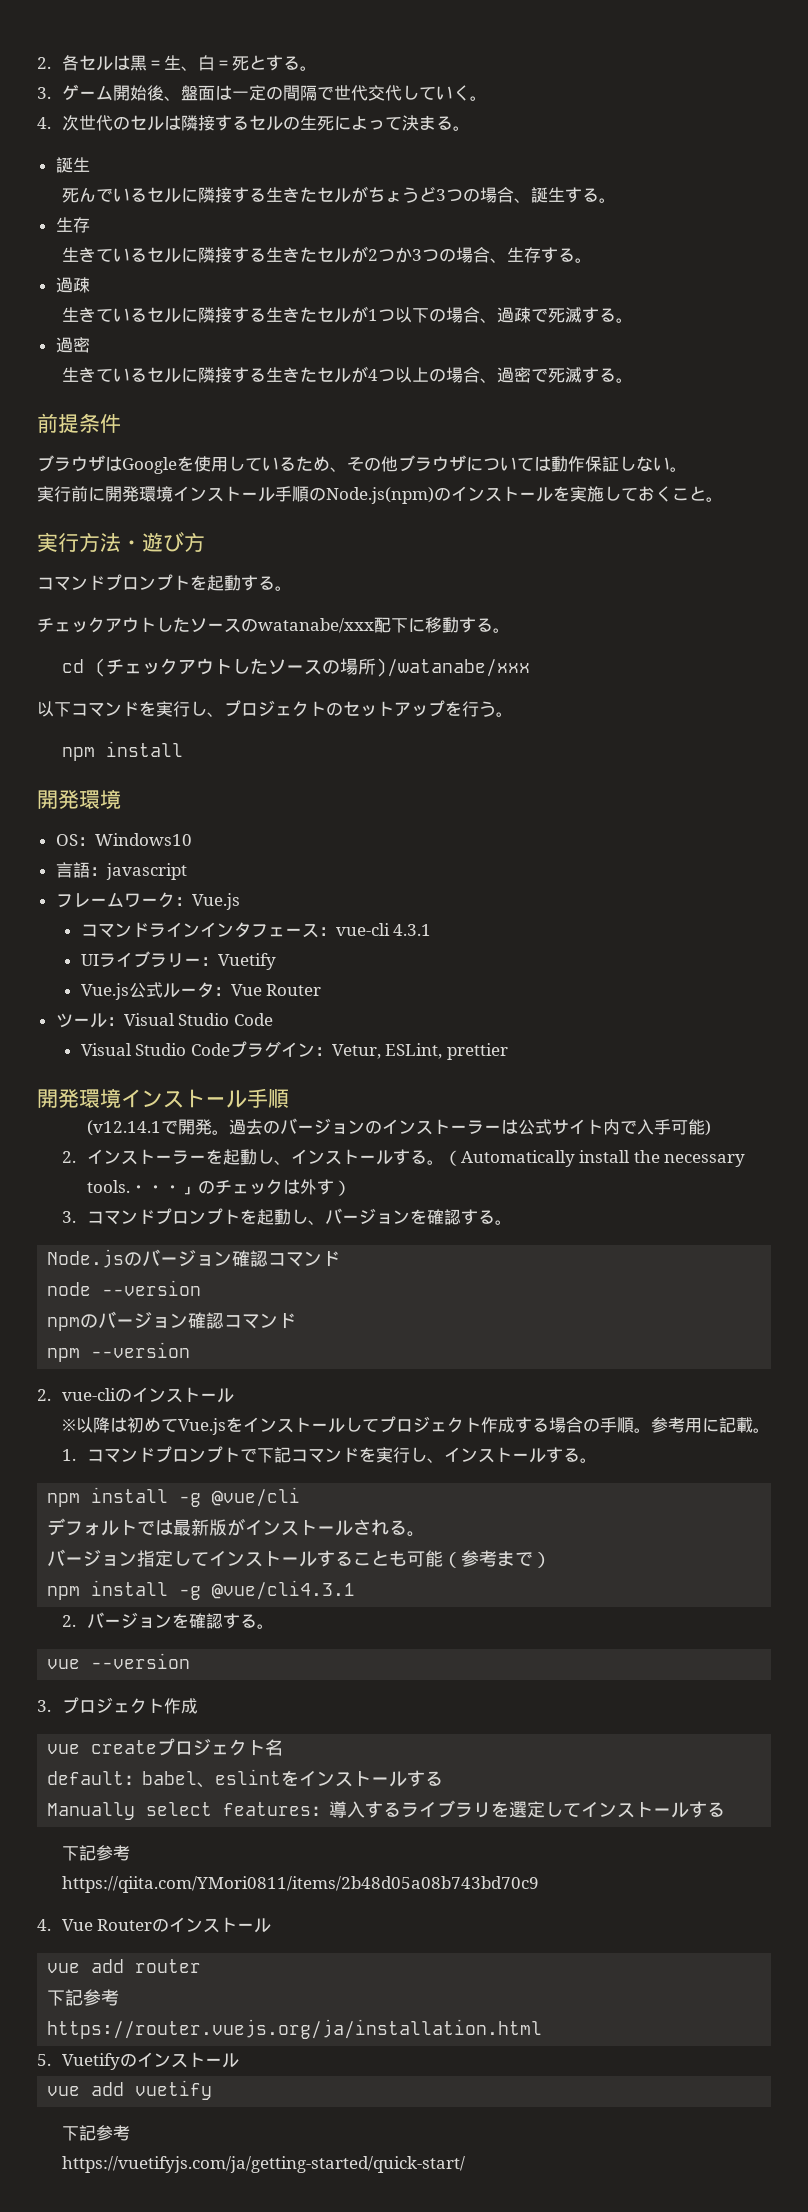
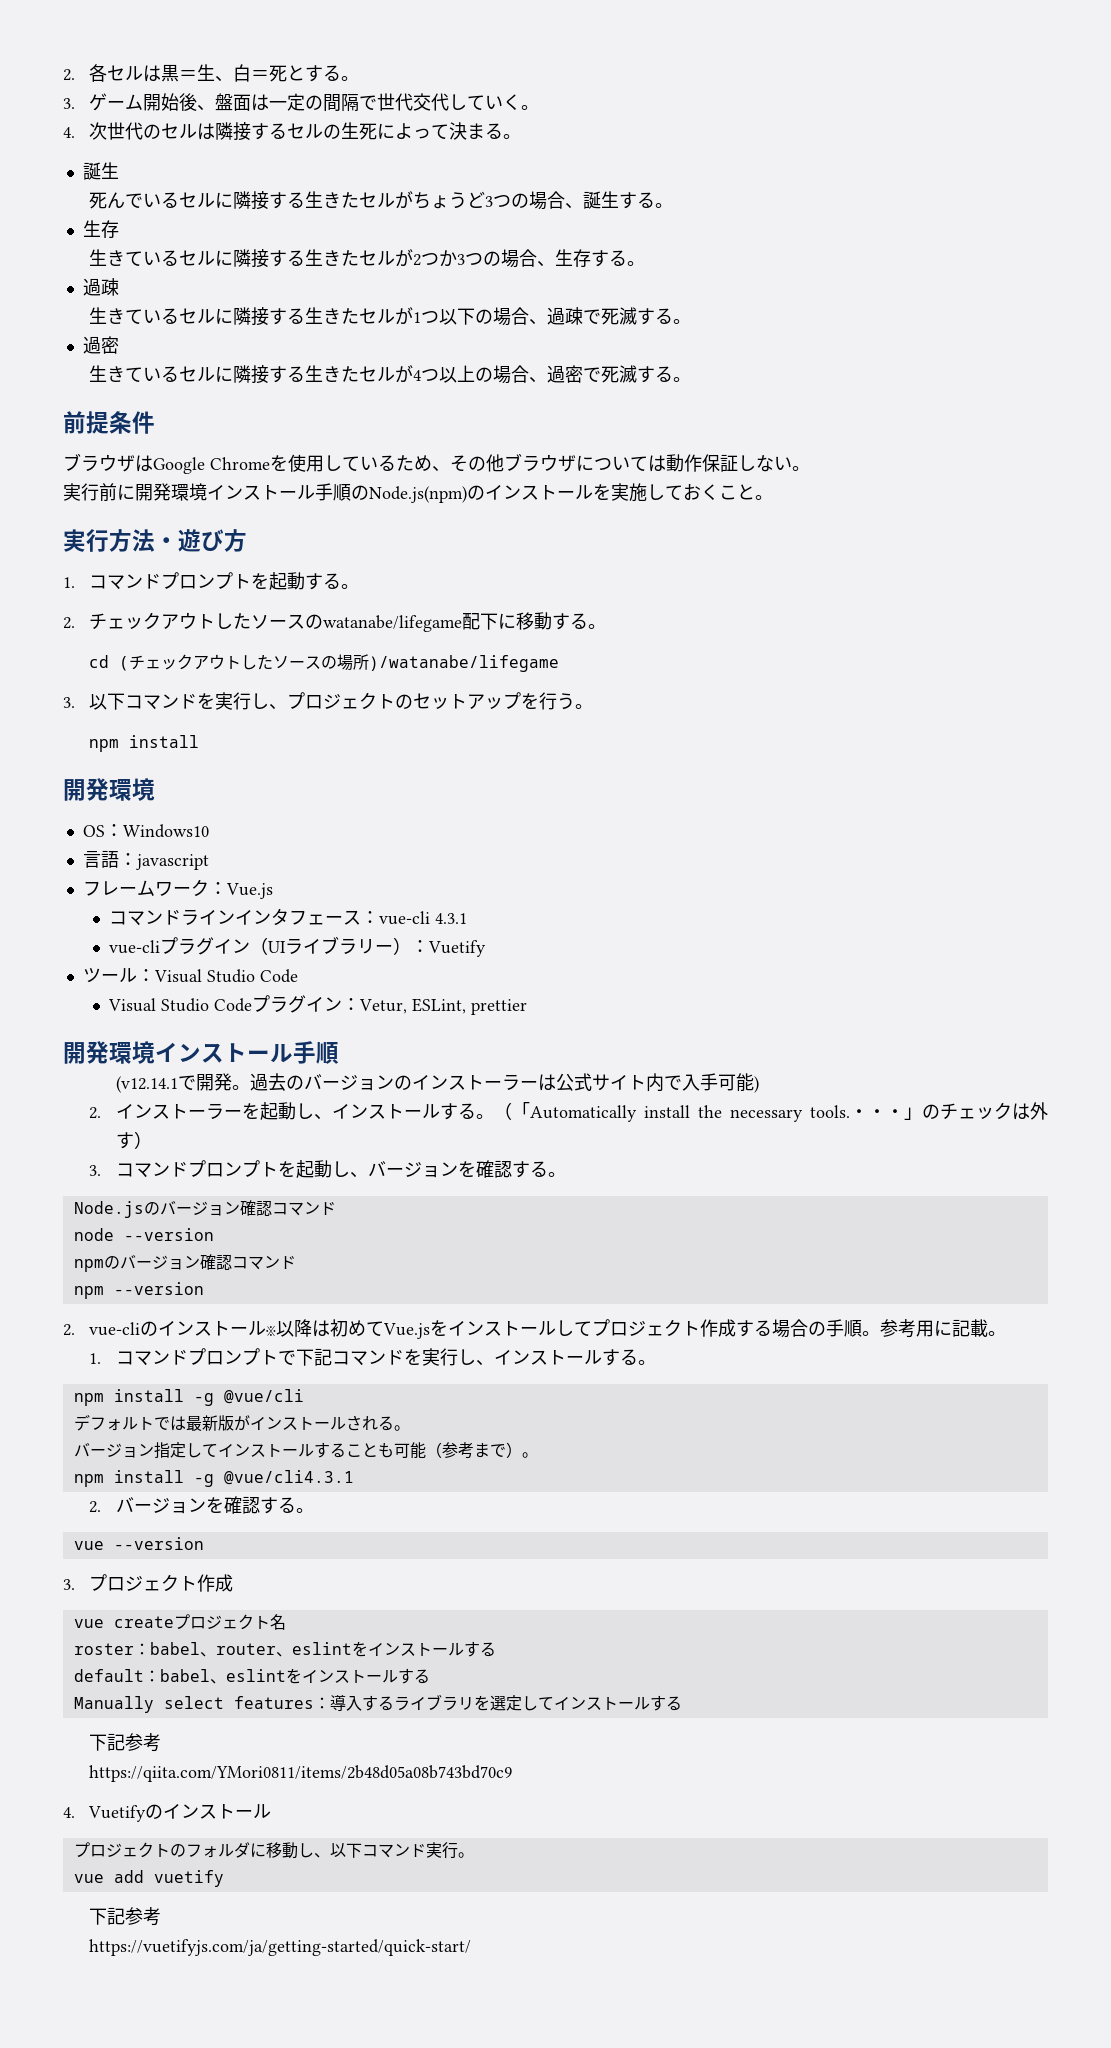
(177, 465) none -> [210,457,270,470] Chrome
(205, 542) none -> [63,577,75,588] 1.
[37,617,374,633] チェックアウトしたソースのwatanabe/xxx -> [63,612,463,632] 2.チェックアウトしたソースのwatanabe/lifegame
[375,658,530,677] )/watanabe/xxx // -> [369,655,560,672] [63,697,75,708] )/watanabe/lifegame // 3.
(432, 930) none -> [109,937,269,955] vue-cliプラグイン（
(201, 962) none -> [393,937,412,955] ）
[80,982,322,1000] // Vue.js公式ルータ：Vue Router -> (487, 948) none
(461, 1158) none -> [511,1102,530,1118] 「
(234, 1395) // -> (267, 1328) none
(552, 1560) none -> [521,1452,538,1458] 。
(284, 1747) none -> [73,1641,496,1657] // roster：babel、router、eslintをインストールする
[61,1917,272,1933] [47,1959,202,1973] [47,1989,120,2006] [47,2019,543,2039] [37,2052,239,2070] Vue Routerのインストール // vue add router // 下記参考 // https://router.vuejs.org/ja/installation.html // 5. Vuetifyのインストール -> [88,1804,272,1822] [73,1842,474,1859] Vuetifyのインストール // プロジェクトのフォルダに移動し、以下コマンド実行。

